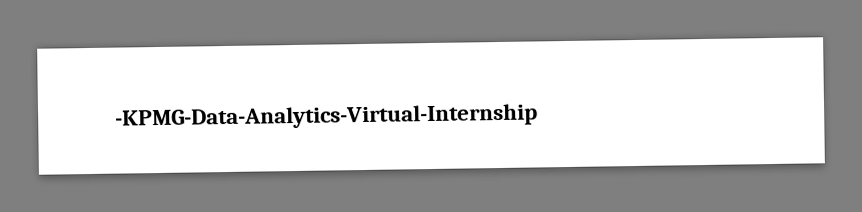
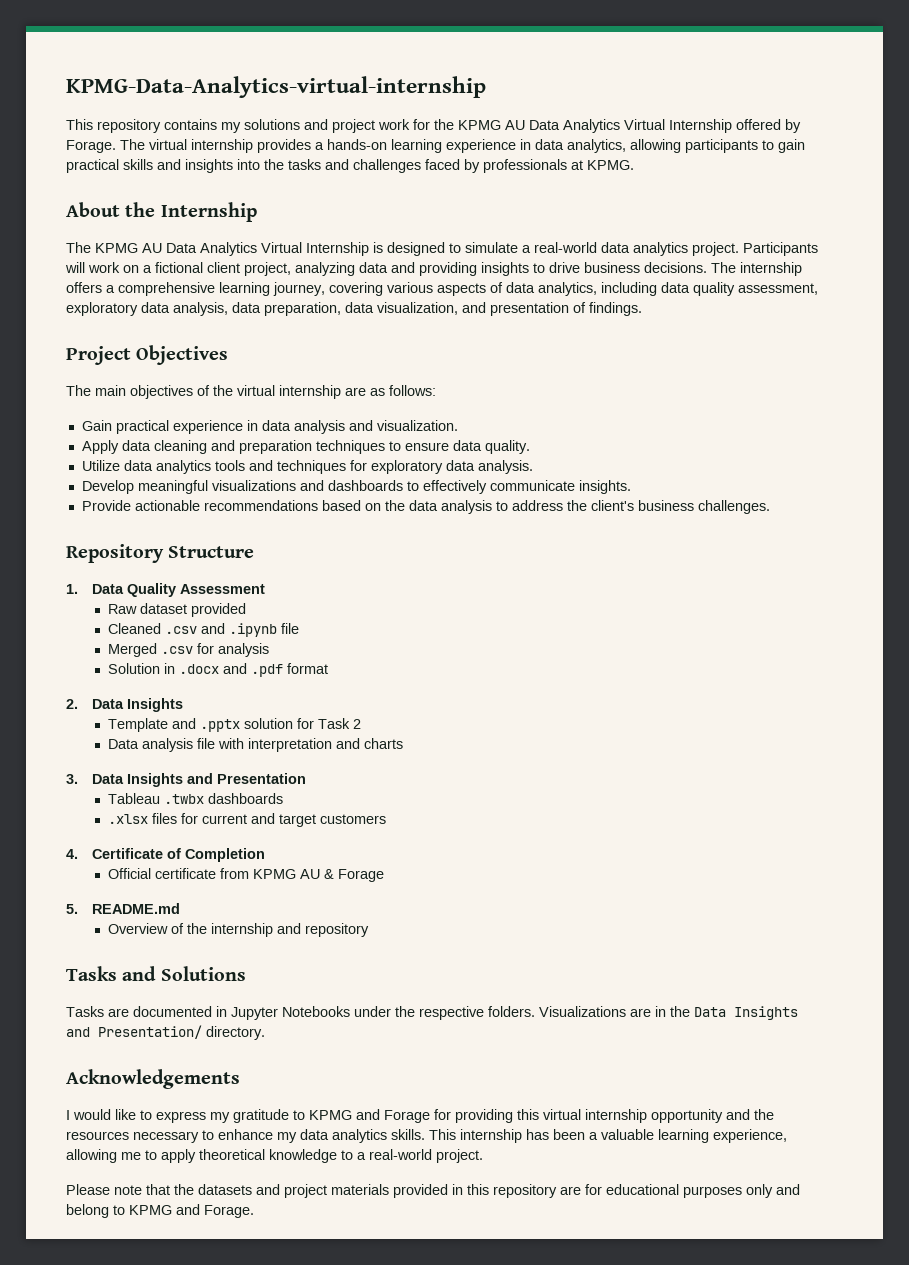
[115,103,538,131] -KPMG-Data-Analytics-Virtual-Internship -> [66,76,486,98] [66,119,801,133] [66,139,805,153] [66,159,634,173] [66,202,257,222] [66,242,818,256] [65,262,802,276] [66,282,818,296] [66,302,642,316] [66,345,229,365] [66,385,436,399] [81,420,458,434] [81,440,530,454] [81,460,533,474] [81,480,631,494] [81,500,770,514] [66,544,255,563] [66,583,265,597] [107,603,246,617] [107,623,299,637] [107,643,269,657] [107,663,328,677] [66,698,183,712] [107,718,361,732] [107,738,403,752] [66,773,306,787] [107,793,283,804] [107,813,386,827] [66,848,265,862] [107,868,384,882] [66,903,180,914] [107,923,369,937] [66,966,246,981] [66,1006,798,1020] [66,1025,265,1040] [66,1069,240,1089] [66,1109,774,1123] [66,1129,787,1143] [66,1149,483,1163] [66,1184,800,1198] [66,1204,254,1218] KPMG-Data-Analytics-virtual-internship // This repository contains my solutions and project work for the KPMG AU Data Analytics Virtual Internship offered by Forage. The virtual internship provides a hands-on learning experience in data analytics, allowing participants to gain practical skills and insights into the tasks and challenges faced by professionals at KPMG. // About the Internship // The KPMG AU Data Analytics Virtual Internship is designed to simulate a real-world data analytics project. Participants will work on a fictional client project, analyzing data and providing insights to drive business decisions. The internship offers a comprehensive learning journey, covering various aspects of data analytics, including data quality assessment, exploratory data analysis, data preparation, data visualization, and presentation of findings. // Project Objectives // The main objectives of the virtual internship are as follows: // Gain practical experience in data analysis and visualization. // Apply data cleaning and preparation techniques to ensure data quality. // Utilize data analytics tools and techniques for exploratory data analysis. // Develop meaningful visualizations and dashboards to effectively communicate insights. // Provide actionable recommendations based on the data analysis to address the client's business challenges. // Repository Structure // 1. Data Quality Assessment // Raw dataset provided // Cleaned .csv and .ipynb file // Merged .csv for analysis // Solution in .docx and .pdf format // 2. Data Insights // Template and .pptx solution for Task 2 // Data analysis file with interpretation and charts // 3. Data Insights and Presentation // Tableau .twbx dashboards // .xlsx files for current and target customers // 4. Certificate of Completion // Official certificate from KPMG AU & Forage // 5. README.md // Overview of the internship and repository // Tasks and Solutions // Tasks are documented in Jupyter Notebooks under the respective folders. Visualizations are in the Data Insights and Presentation/ directory. // Acknowledgements // I would like to express my gratitude to KPMG and Forage for providing this virtual internship opportunity and the resources necessary to enhance my data analytics skills. This internship has been a valuable learning experience, allowing me to apply theoretical knowledge to a real-world project. // Please note that the datasets and project materials provided in this repository are for educational purposes only and belong to KPMG and Forage.

